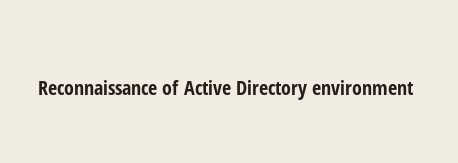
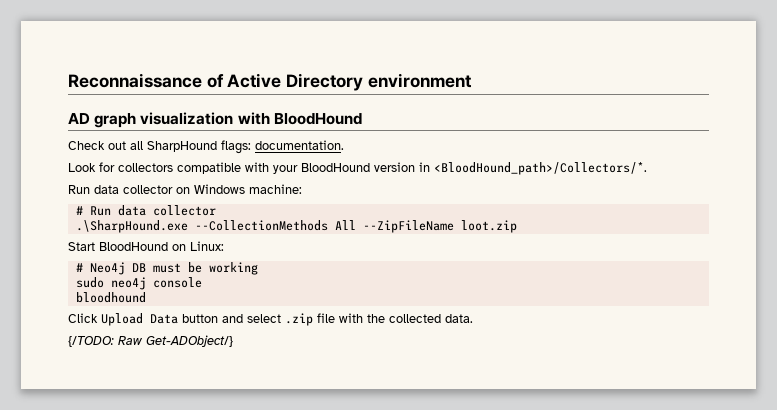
(415, 87) none -> [68,112,362,128] [68,140,344,154] [68,162,647,175] [68,184,302,194] [75,205,216,216] [75,220,517,233] [68,241,224,251] [75,262,258,275] [75,277,202,290] [75,292,146,303] [68,313,473,326] [68,335,233,347] // AD graph visualization with BloodHound // Check out all SharpHound flags: documentation. // Look for collectors compatible with your BloodHound version in <BloodHound_path>/Collectors/*. // Run data collector on Windows machine: // # Run data collector // .\SharpHound.exe --CollectionMethods All --ZipFileName loot.zip // Start BloodHound on Linux: // # Neo4j DB must be working // sudo neo4j console // bloodhound // Click Upload Data button and select .zip file with the collected data. // {/TODO: Raw Get-ADObject/}

